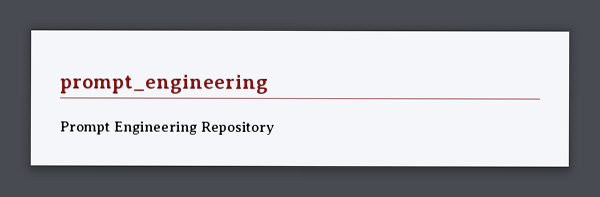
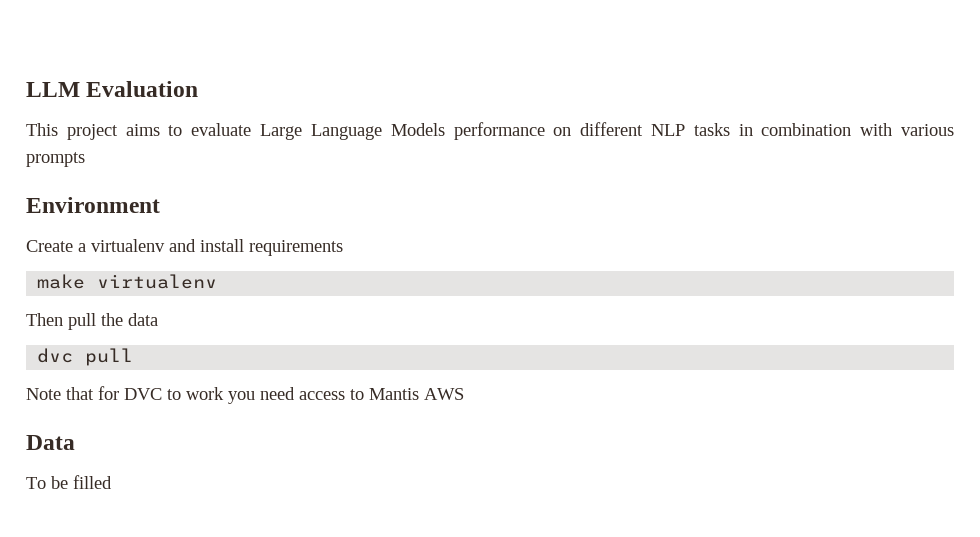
[60,74,269,94] [59,121,274,135] prompt_engineering // Prompt Engineering Repository -> [26,81,199,97] [26,122,954,140] [26,152,85,167] [26,197,160,213] [26,239,343,256] [37,274,218,289] [26,313,158,330] [37,348,134,366] [26,386,464,404] [26,435,75,450] [26,475,112,489] LLM Evaluation // This project aims to evaluate Large Language Models performance on different NLP tasks in combination with various prompts // Environment // Create a virtualenv and install requirements // make virtualenv // Then pull the data // dvc pull // Note that for DVC to work you need access to Mantis AWS // Data // To be filled

